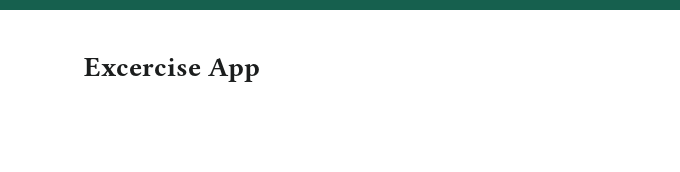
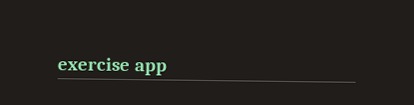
[84,57,261,82] Excercise App -> [57,57,167,76] exercise app

